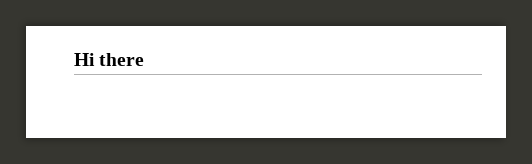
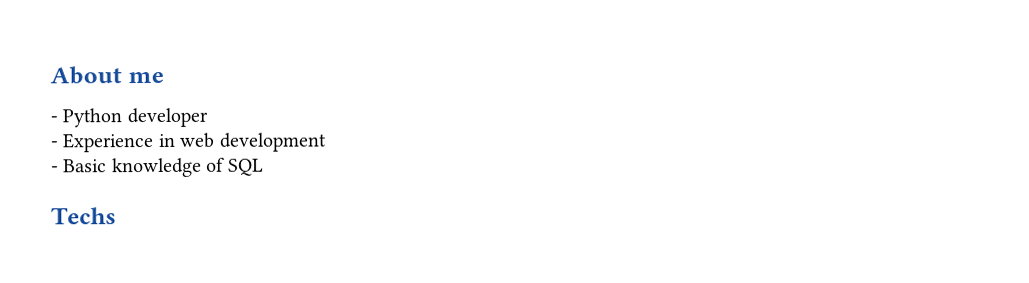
[74,53,145,66] Hi there -> [50,66,164,85] [50,107,208,128] [50,132,327,153] [51,157,264,178] [51,207,117,225] About me // - Python developer // - Experience in web development // - Basic knowledge of SQL // Techs

